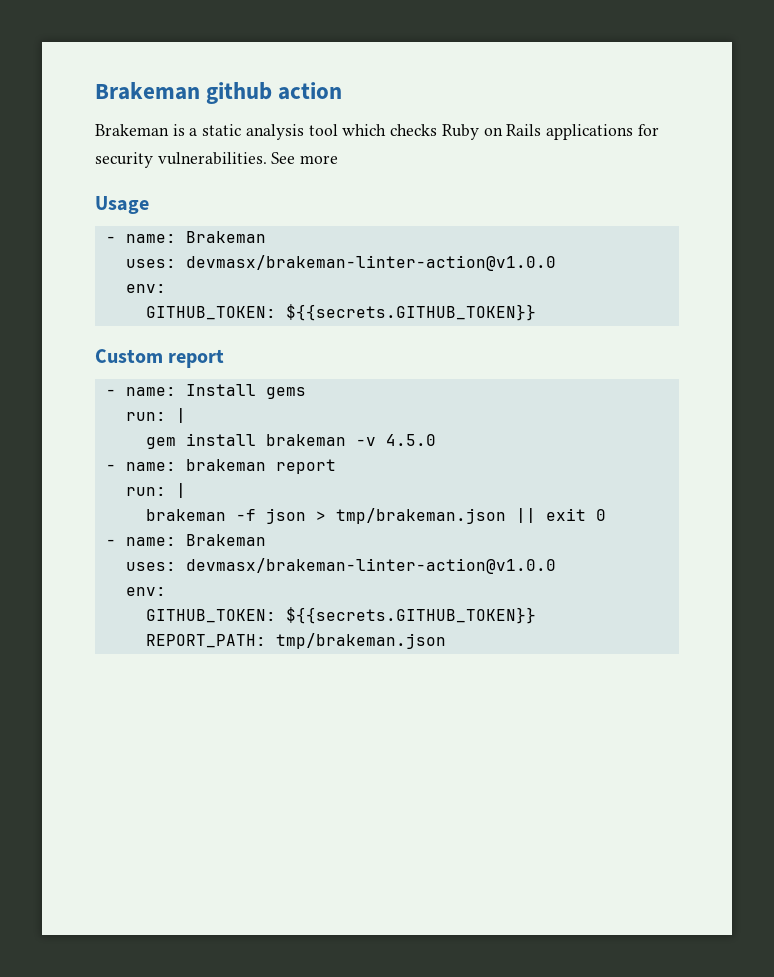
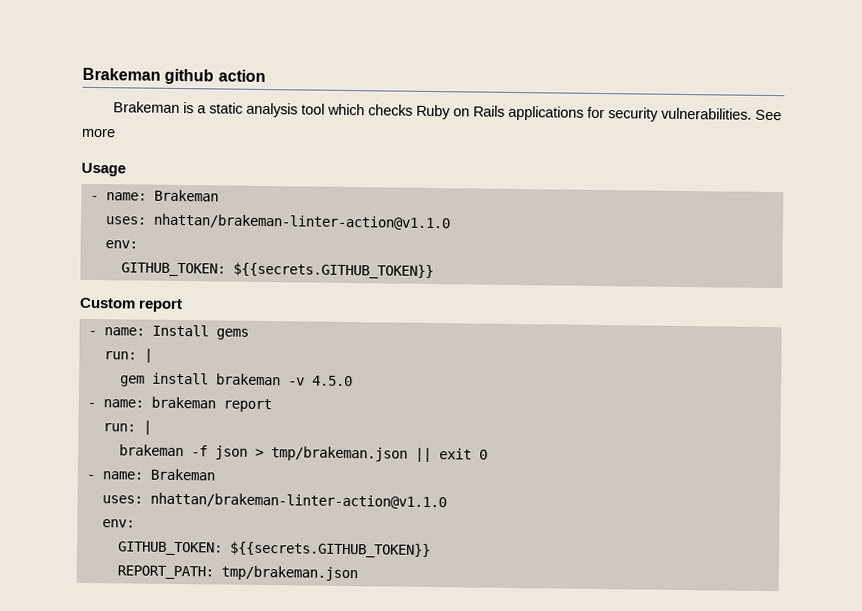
[185,255,556,271] devmasx/brakeman-linter-action@v1.0.0 -> [152,213,451,231] nhattan/brakeman-linter-action@v1.1.0
[185,558,556,574] devmasx/brakeman-linter-action@v1.0.0 -> [149,492,447,510] nhattan/brakeman-linter-action@v1.1.0

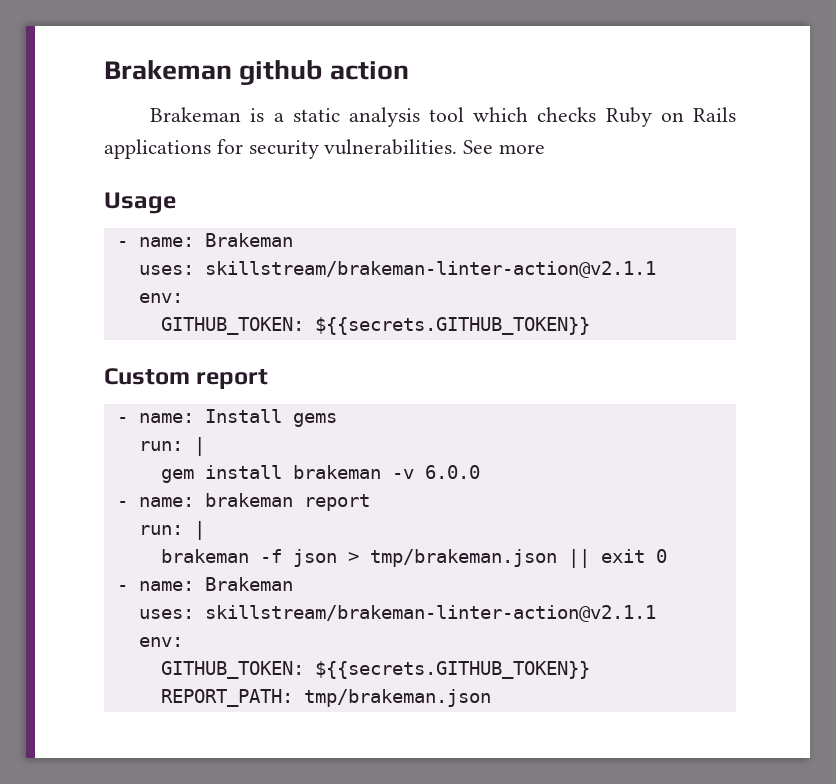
[152,213,451,231] nhattan/brakeman-linter-action@v1.1.0 -> [204,261,656,278] skillstream/brakeman-linter-action@v2.1.1
[311,375,353,387] 4.5.0 -> [424,465,480,479] 6.0.0
[149,492,447,510] nhattan/brakeman-linter-action@v1.1.0 -> [204,605,656,622] skillstream/brakeman-linter-action@v2.1.1

